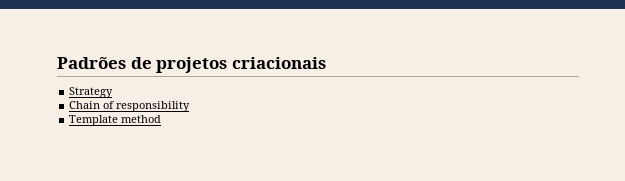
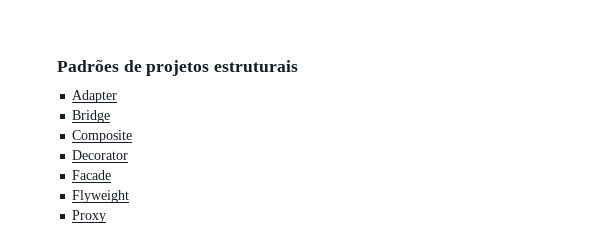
[231,57,326,69] [69,87,114,98] [69,101,191,112] [69,115,162,126] criacionais // Strategy // Chain of responsibility // Template method -> [214,60,299,72] [72,90,118,103] [72,110,111,123] [72,130,133,143] [72,150,129,160] [72,170,112,180] [72,190,130,203] [72,210,107,223] estruturais // Adapter // Bridge // Composite // Decorator // Facade // Flyweight // Proxy

